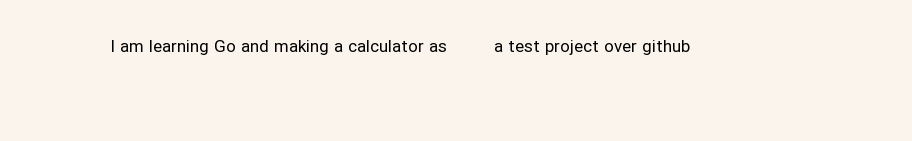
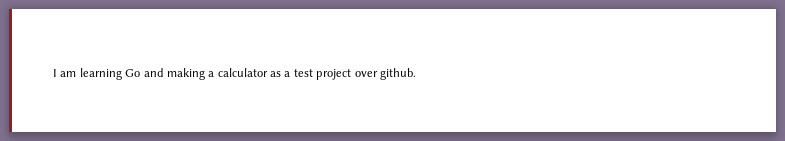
[642,40,690,55] github -> [379,68,416,80] github.

